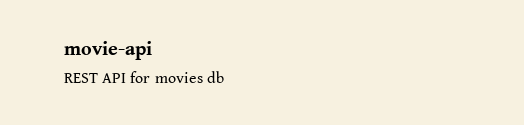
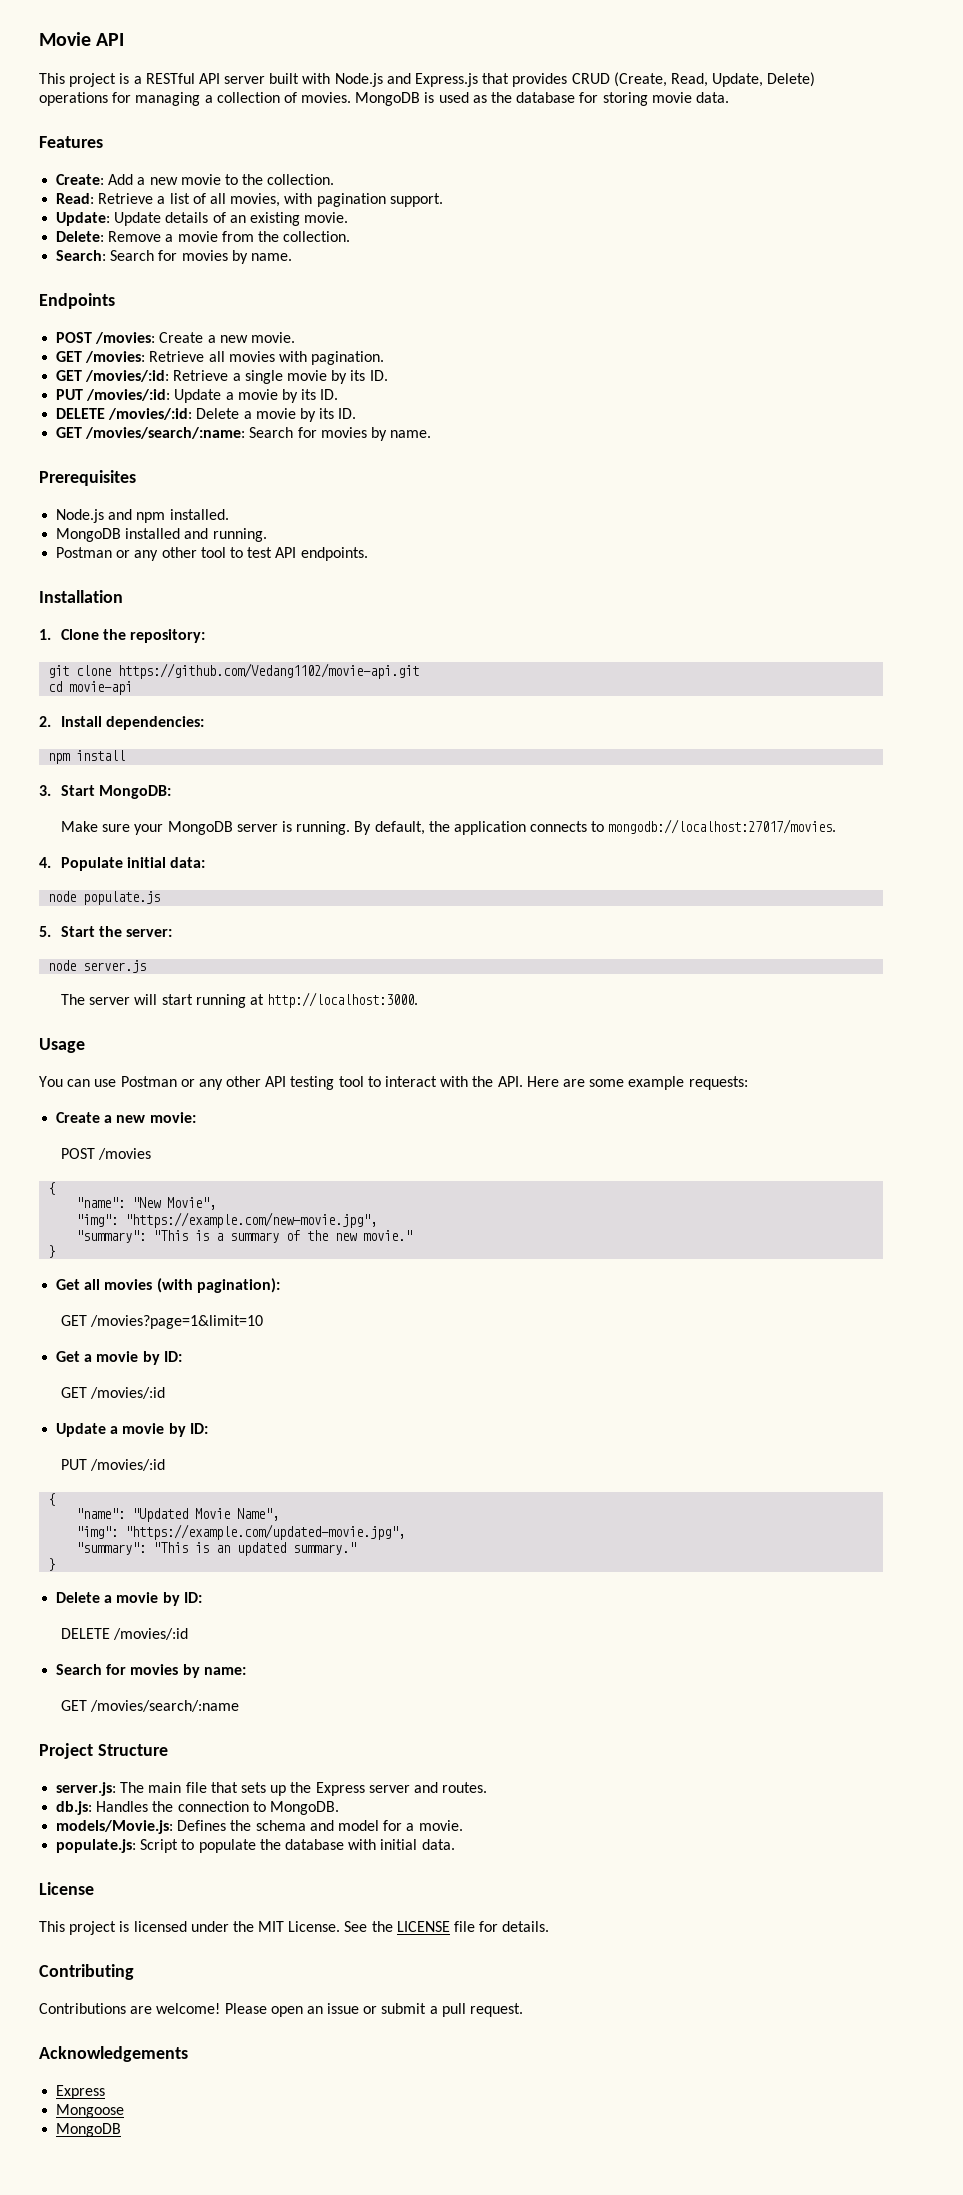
[64,41,152,60] [64,71,224,83] movie-api // REST API for movies db -> [39,32,125,46] [39,72,816,87] [39,92,729,106] [39,136,103,148] [56,174,335,185] [56,193,443,207] [56,212,349,226] [56,231,351,242] [56,250,292,264] [39,293,115,309] [56,332,295,344] [56,351,385,365] [56,370,388,384] [56,389,339,403] [56,408,357,422] [56,427,432,441] [39,470,136,486] [56,509,229,523] [56,528,267,542] [56,547,368,561] [39,590,123,603] [39,629,206,643] [48,663,420,679] [48,681,133,695] [39,716,205,730] [48,750,126,764] [39,785,172,799] [61,819,837,835] [39,857,206,871] [48,891,161,905] [39,926,173,937] [48,960,147,973] [61,992,419,1008] [39,1038,85,1053] [39,1076,748,1090] [56,1112,196,1123] [61,1148,152,1160] [48,1182,56,1195] [76,1197,217,1210] [76,1212,378,1228] [76,1230,413,1243] [48,1245,56,1258] [56,1278,280,1293] [61,1315,264,1329] [56,1351,182,1365] [61,1387,166,1399] [56,1423,208,1437] [61,1459,166,1471] [48,1493,56,1506] [76,1508,280,1522] [76,1524,406,1540] [76,1542,357,1556] [48,1558,56,1571] [56,1592,202,1606] [61,1628,189,1640] [56,1664,246,1678] [61,1700,240,1712] [39,1743,168,1759] [56,1782,488,1796] [56,1801,339,1815] [56,1820,463,1834] [56,1839,455,1853] [39,1882,94,1895] [39,1921,550,1935] [39,1964,134,1980] [39,2003,524,2017] [39,2046,188,2062] [56,2085,106,2099] [56,2104,125,2118] [56,2123,122,2137] Movie API // This project is a RESTful API server built with Node.js and Express.js that provides CRUD (Create, Read, Update, Delete) operations for managing a collection of movies. MongoDB is used as the database for storing movie data. // Features // Create: Add a new movie to the collection. // Read: Retrieve a list of all movies, with pagination support. // Update: Update details of an existing movie. // Delete: Remove a movie from the collection. // Search: Search for movies by name. // Endpoints // POST /movies: Create a new movie. // GET /movies: Retrieve all movies with pagination. // GET /movies/:id: Retrieve a single movie by its ID. // PUT /movies/:id: Update a movie by its ID. // DELETE /movies/:id: Delete a movie by its ID. // GET /movies/search/:name: Search for movies by name. // Prerequisites // Node.js and npm installed. // MongoDB installed and running. // Postman or any other tool to test API endpoints. // Installation // 1. Clone the repository: // git clone https://github.com/Vedang1102/movie-api.git // cd movie-api // 2. Install dependencies: // npm install // 3. Start MongoDB: // Make sure your MongoDB server is running. By default, the application connects to mongodb://localhost:27017/movies. // 4. Populate initial data: // node populate.js // 5. Start the server: // node server.js // The server will start running at http://localhost:3000. // Usage // You can use Postman or any other API testing tool to interact with the API. Here are some example requests: // Create a new movie: // POST /movies // { // "name": "New Movie", // "img": "https://example.com/new-movie.jpg", // "summary": "This is a summary of the new movie." // } // Get all movies (with pagination): // GET /movies?page=1&limit=10 // Get a movie by ID: // GET /movies/:id // Update a movie by ID: // PUT /movies/:id // { // "name": "Updated Movie Name", // "img": "https://example.com/updated-movie.jpg", // "summary": "This is an updated summary." // } // Delete a movie by ID: // DELETE /movies/:id // Search for movies by name: // GET /movies/search/:name // Project Structure // server.js: The main file that sets up the Express server and routes. // db.js: Handles the connection to MongoDB. // models/Movie.js: Defines the schema and model for a movie. // populate.js: Script to populate the database with initial data. // License // This project is licensed under the MIT License. See the LICENSE file for details. // Contributing // Contributions are welcome! Please open an issue or submit a pull request. // Acknowledgements // Express // Mongoose // MongoDB

